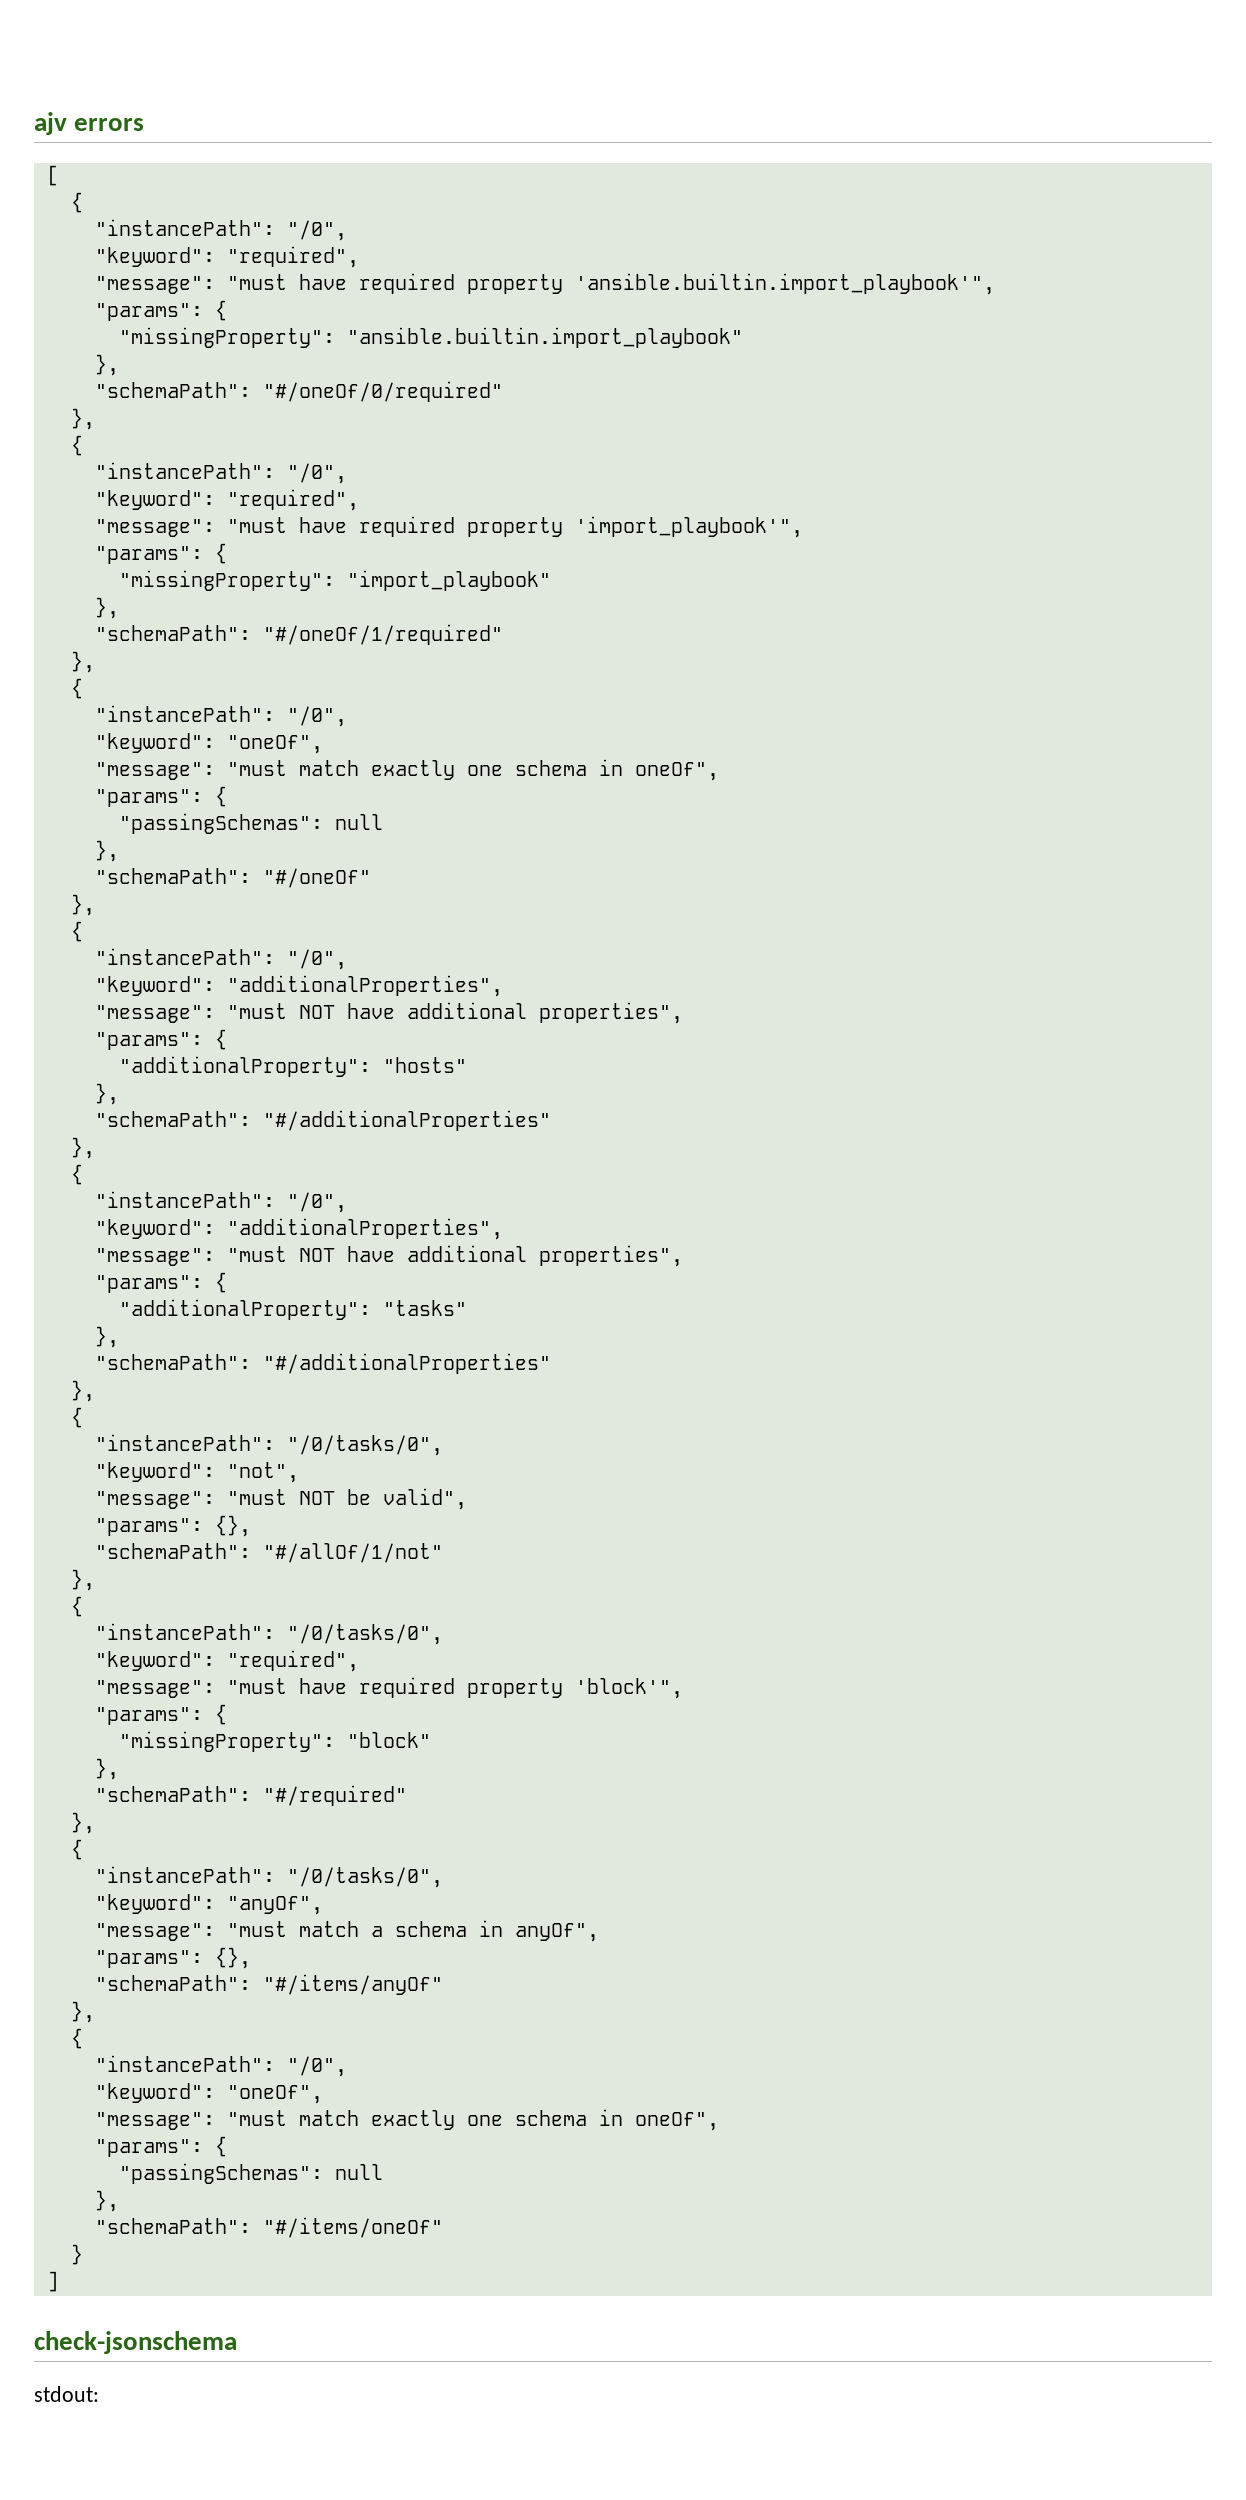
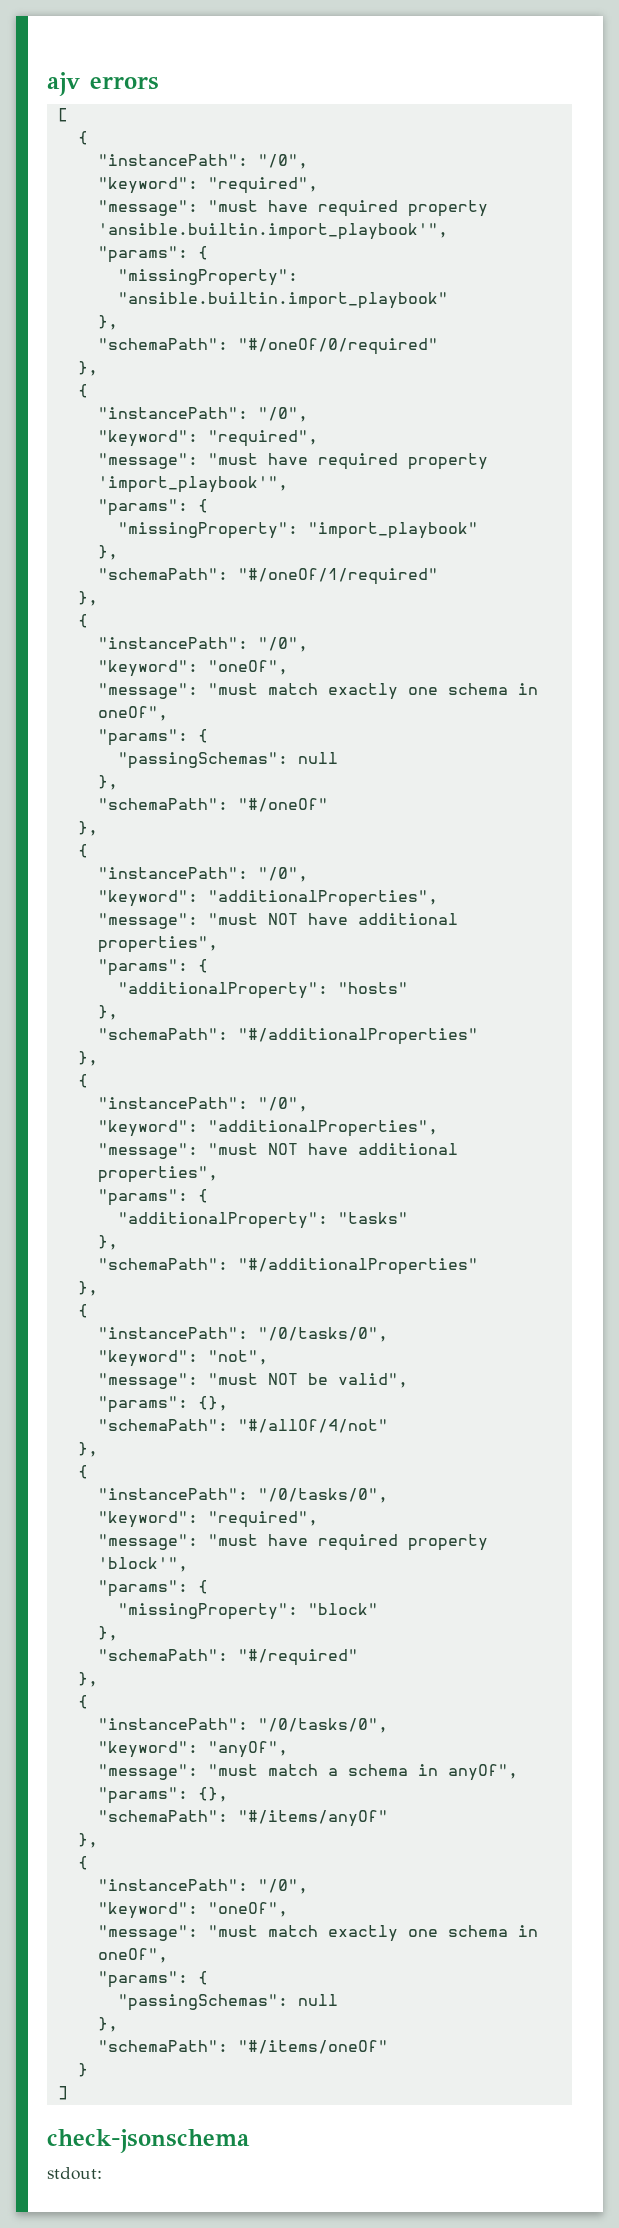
[262,1543,443,1563] "#/allOf/1/not" -> [237,1419,388,1433] "#/allOf/4/not"

